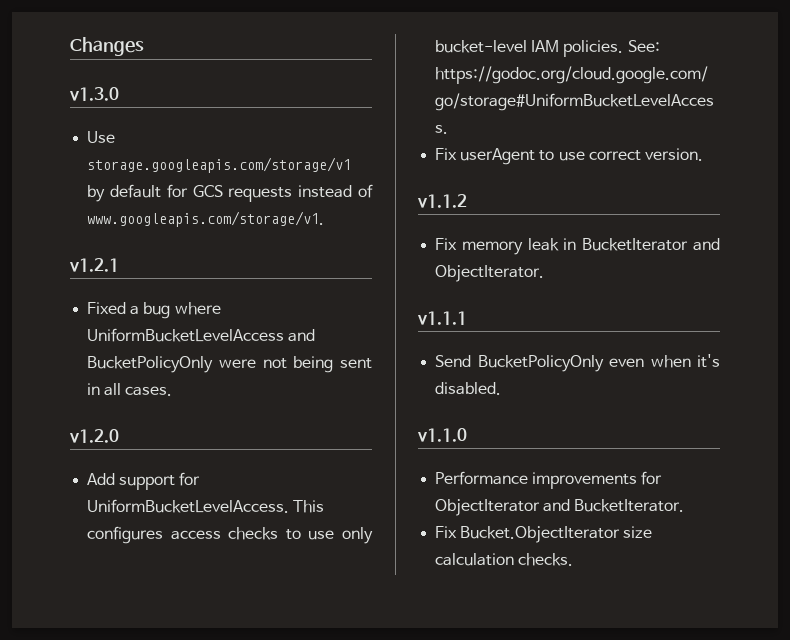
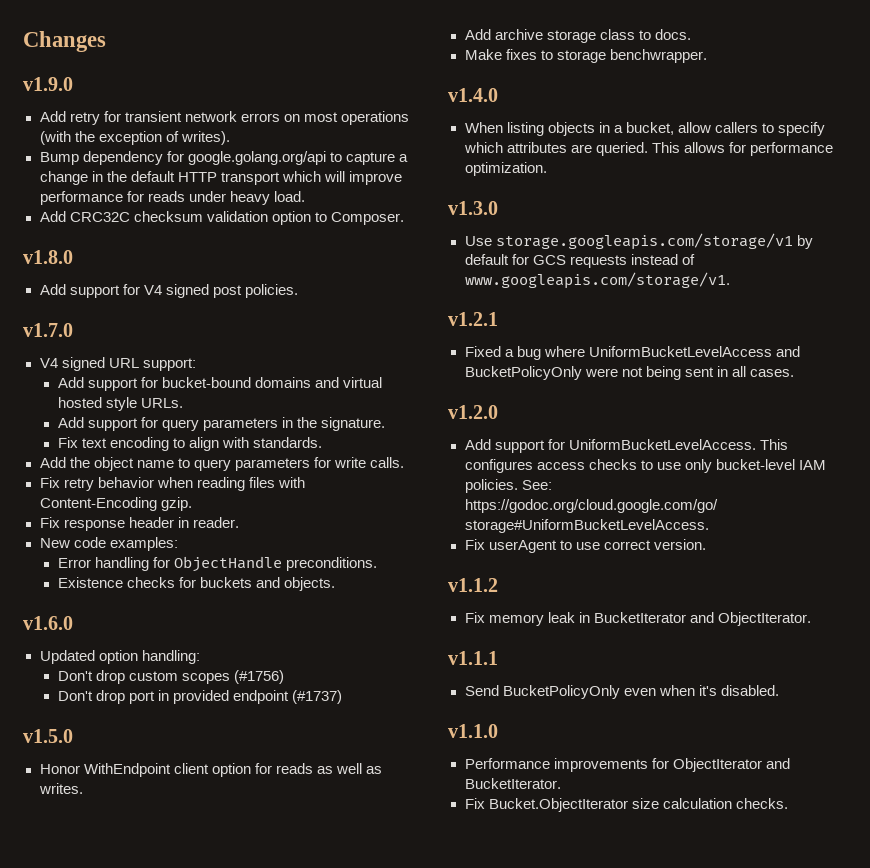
(144, 46) none -> [23,77,73,91] [39,111,409,125] [39,131,230,145] [39,151,408,165] [39,171,402,185] [39,191,305,205] [39,211,404,225] [23,250,73,264] [39,284,298,298] [23,323,73,337] [39,357,196,371] [57,377,382,391] [57,397,183,411] [57,417,385,431] [57,437,322,451] [39,457,404,471] [39,477,305,491] [39,497,192,511] [39,517,239,531] [39,537,178,551] [57,556,377,572] [57,577,335,591] [23,616,73,630] [39,650,200,664] [57,670,284,684] [57,690,342,704] [23,729,73,743] [39,763,382,777] [38,783,83,794] [464,29,691,43] [464,49,707,63] [448,88,498,102] [464,122,825,136] [463,142,833,156] [464,162,547,176] // v1.9.0 // Add retry for transient network errors on most operations (with the exception of writes). // Bump dependency for google.golang.org/api to capture a change in the default HTTP transport which will improve performance for reads under heavy load. // Add CRC32C checksum validation option to Composer. // v1.8.0 // Add support for V4 signed post policies. // v1.7.0 // V4 signed URL support: // Add support for bucket-bound domains and virtual hosted style URLs. // Add support for query parameters in the signature. // Fix text encoding to align with standards. // Add the object name to query parameters for write calls. // Fix retry behavior when reading files with Content-Encoding gzip. // Fix response header in reader. // New code examples: // Error handling for ObjectHandle preconditions. // Existence checks for buckets and objects. // v1.6.0 // Updated option handling: // Don't drop custom scopes (#1756) // Don't drop port in provided endpoint (#1737) // v1.5.0 // Honor WithEndpoint client option for reads as well as writes. // Add archive storage class to docs. // Make fixes to storage benchwrapper. // v1.4.0 // When listing objects in a bucket, allow callers to specify which attributes are queried. This allows for performance optimization.

